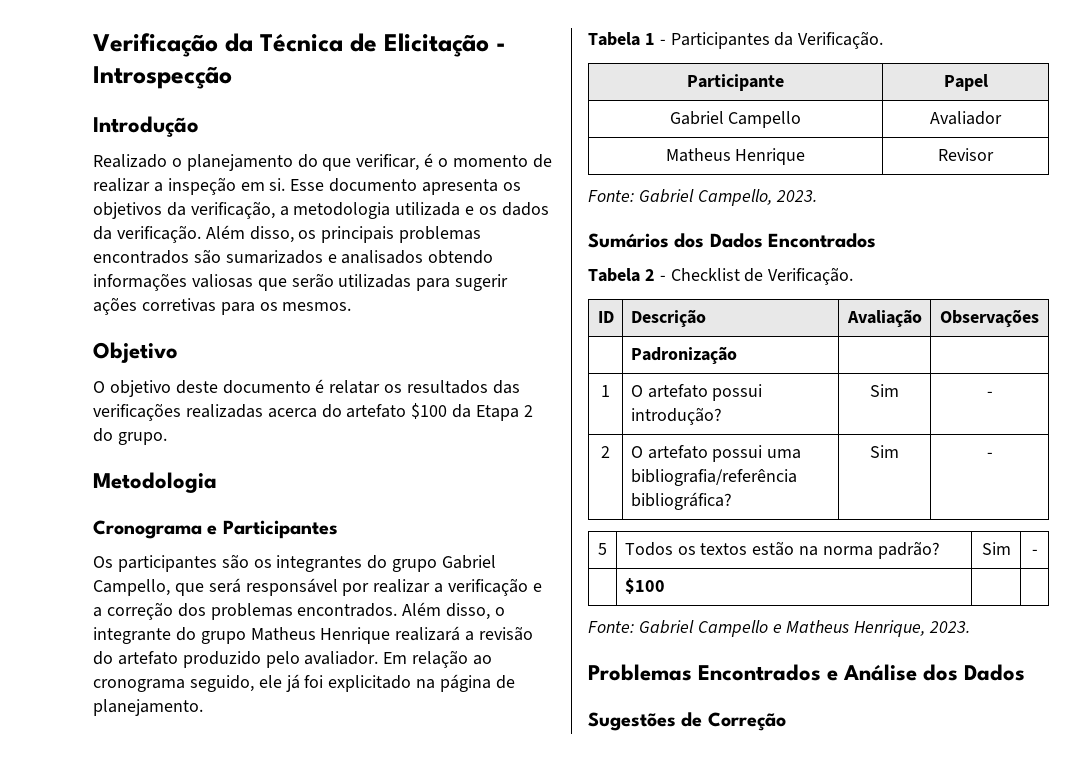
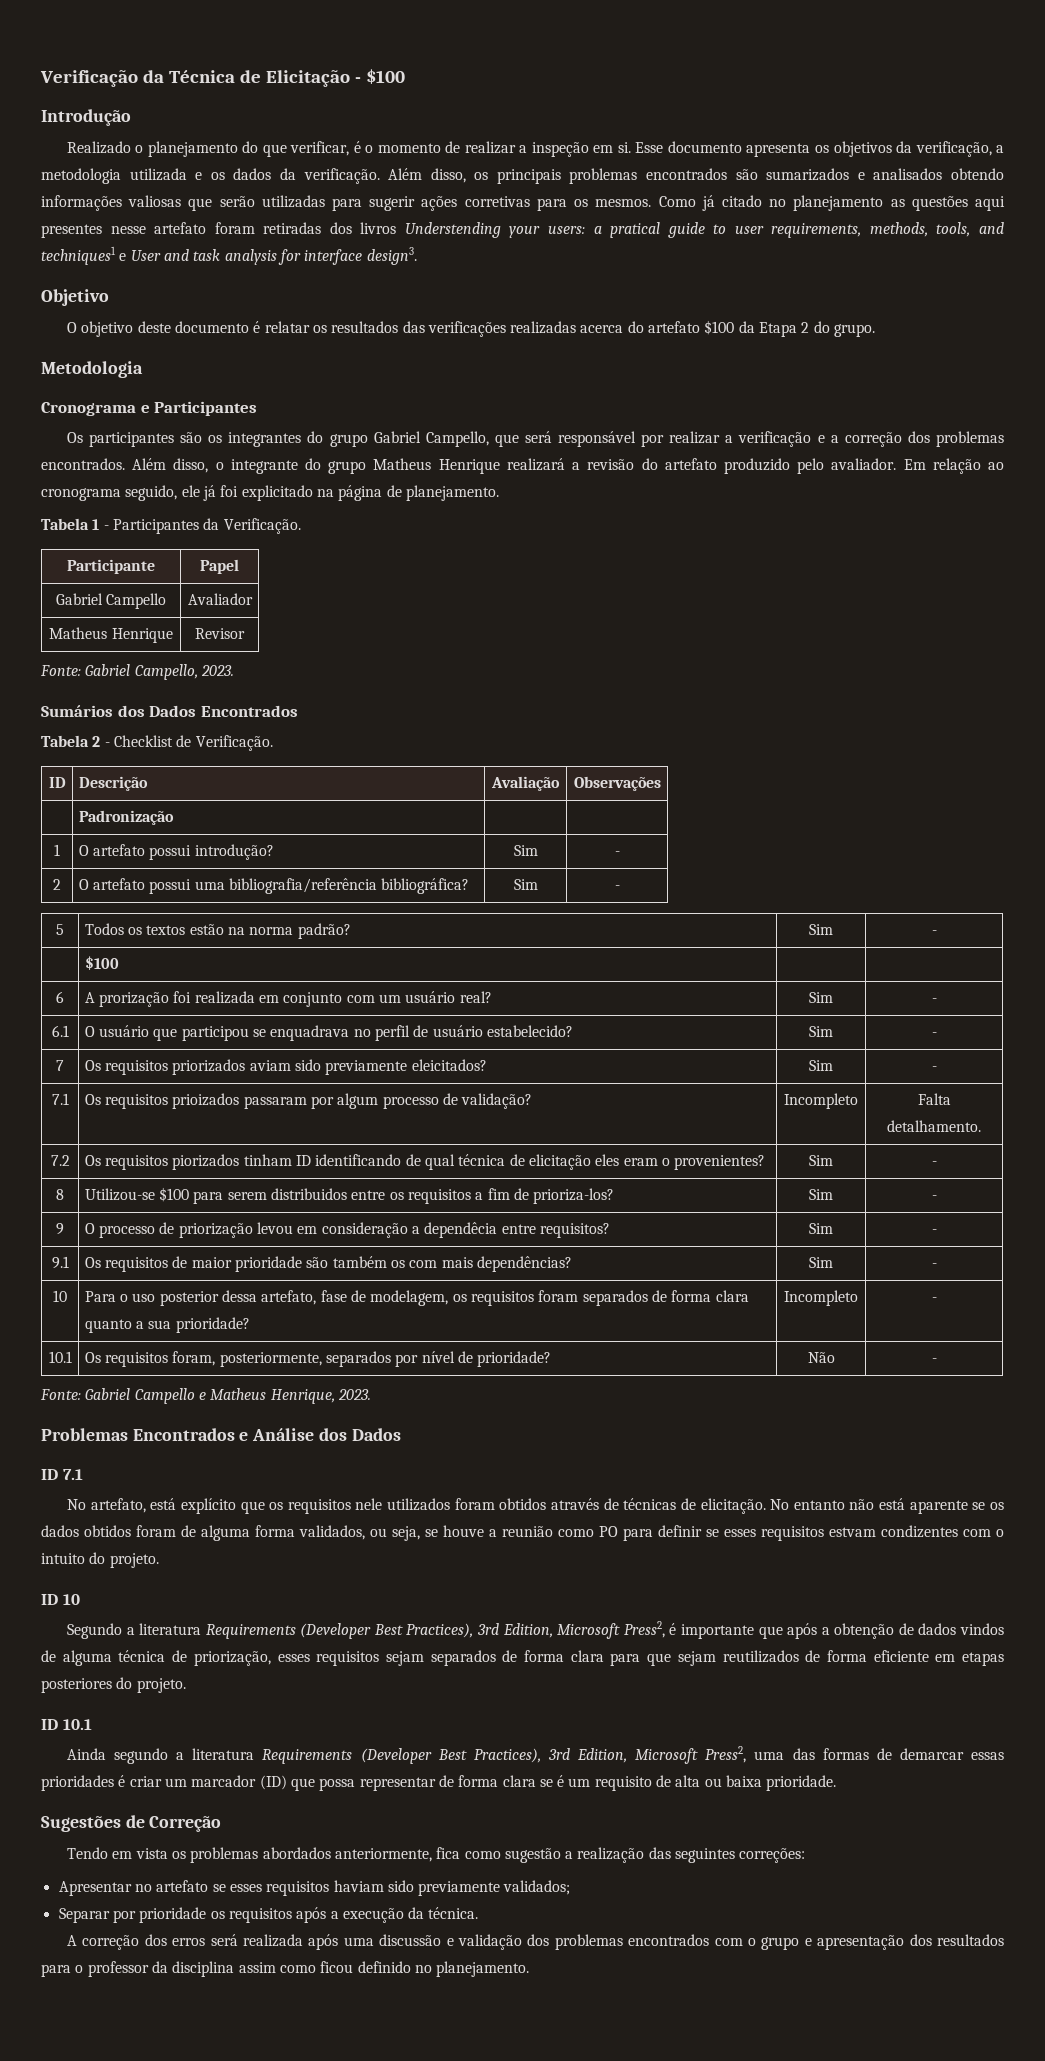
[93,66,232,89] Introspecção -> [365,69,405,84] $100
(352, 306) none -> [658,195,1006,211] [41,222,1004,238] [41,246,417,265] Como já citado no planejamento as questões aqui presentes nesse artefato foram retiradas dos livros Understending your users: a pratical guide to user requirements, methods, tools, and techniques1 e User and task analysis for interface design3.
(665, 586) none -> [56,991,64,1003] [84,991,492,1007] [809,992,833,1003] [931,998,937,1003] [51,1025,69,1037] [84,1025,574,1041] [809,1026,833,1037] [931,1032,937,1037] [56,1060,64,1071] [84,1059,487,1075] [809,1060,833,1071] [931,1066,937,1071] [51,1093,69,1105] [84,1093,533,1109] [784,1093,858,1109] [917,1093,951,1105] [887,1120,981,1132] [50,1155,70,1166] [84,1154,766,1170] [809,1155,833,1166] [931,1161,937,1166] [56,1189,64,1200] [84,1187,615,1204] [809,1189,833,1200] [931,1195,937,1200] [56,1223,64,1235] [84,1222,611,1238] [809,1223,833,1234] [931,1229,937,1234] [51,1256,69,1269] [84,1256,573,1272] [809,1257,833,1268] [931,1263,937,1268] [53,1290,67,1302] [84,1290,749,1306] [84,1317,250,1333] [784,1290,858,1306] [931,1297,937,1302] [48,1351,72,1363] [84,1351,552,1367] [807,1352,835,1363] [931,1358,937,1363] // 6 | A prorização foi realizada em conjunto com um usuário real? | Sim | - // 6.1 | O usuário que participou se enquadrava no perfil de usuário estabelecido? | Sim | - // 7 | Os requisitos priorizados aviam sido previamente eleicitados? | Sim | - // 7.1 | Os requisitos prioizados passaram por algum processo de validação? | Incompleto | Falta detalhamento. // 7.2 | Os requisitos piorizados tinham ID identificando de qual técnica de elicitação eles eram o provenientes? | Sim | - // 8 | Utilizou-se $100 para serem distribuidos entre os requisitos a fim de prioriza-los? | Sim | - // 9 | O processo de priorização levou em consideração a dependêcia entre requisitos? | Sim | - // 9.1 | Os requisitos de maior prioridade são também os com mais dependências? | Sim | - // 10 | Para o uso posterior dessa artefato, fase de modelagem, os requisitos foram separados de forma clara quanto a sua prioridade? | Incompleto | - // 10.1 | Os requisitos foram, posteriormente, separados por nível de prioridade? | Não | -
[588,712,786,731] Sugestões de Correção -> [41,1469,83,1480] [66,1498,1005,1514] [41,1525,1004,1541] [41,1552,159,1568] [41,1594,80,1605] [66,1621,1005,1639] [41,1650,1005,1666] [41,1677,186,1693] [41,1719,92,1730] [66,1746,1004,1764] [41,1775,837,1791] [41,1815,222,1832] [66,1847,806,1863] [58,1880,571,1896] [58,1907,479,1923] [66,1934,1004,1950] [41,1961,530,1977] ID 7.1 // No artefato, está explícito que os requisitos nele utilizados foram obtidos através de técnicas de elicitação. No entanto não está aparente se os dados obtidos foram de alguma forma validados, ou seja, se houve a reunião como PO para definir se esses requisitos estvam condizentes com o intuito do projeto. // ID 10 // Segundo a literatura Requirements (Developer Best Practices), 3rd Edition, Microsoft Press2, é importante que após a obtenção de dados vindos de alguma técnica de priorização, esses requisitos sejam separados de forma clara para que sejam reutilizados de forma eficiente em etapas posteriores do projeto. // ID 10.1 // Ainda segundo a literatura Requirements (Developer Best Practices), 3rd Edition, Microsoft Press2, uma das formas de demarcar essas prioridades é criar um marcador (ID) que possa representar de forma clara se é um requisito de alta ou baixa prioridade. // Sugestões de Correção // Tendo em vista os problemas abordados anteriormente, fica como sugestão a realização das seguintes correções: // Apresentar no artefato se esses requisitos haviam sido previamente validados; // Separar por prioridade os requisitos após a execução da técnica. // A correção dos erros será realizada após uma discussão e validação dos problemas encontrados com o grupo e apresentação dos resultados para o professor da disciplina assim como ficou definido no planejamento.

